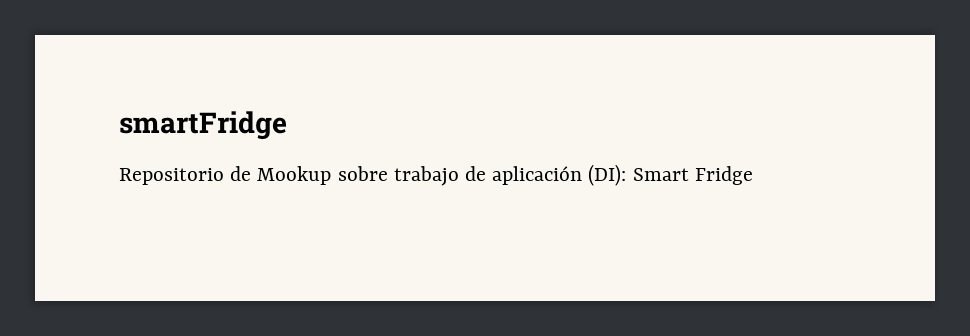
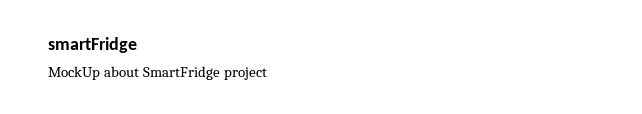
[119,164,753,186] Repositorio de Mookup sobre trabajo de aplicación (DI): Smart Fridge -> [48,66,267,80] MockUp about SmartFridge project

